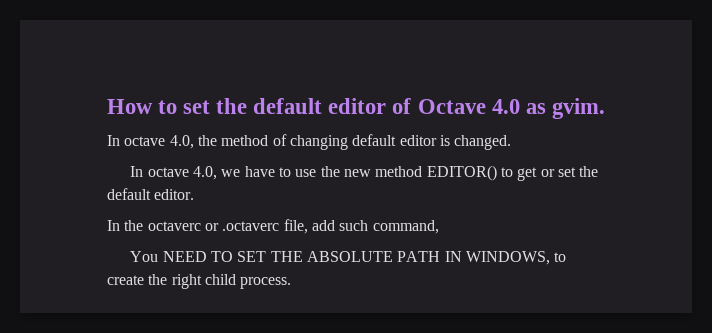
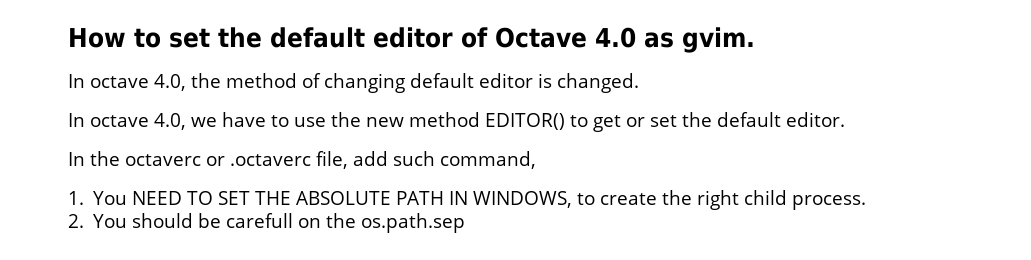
(439, 227) none -> [68,191,84,205] 1.
(292, 283) none -> [68,213,466,233] // 2. You should be carefull on the os.path.sep

